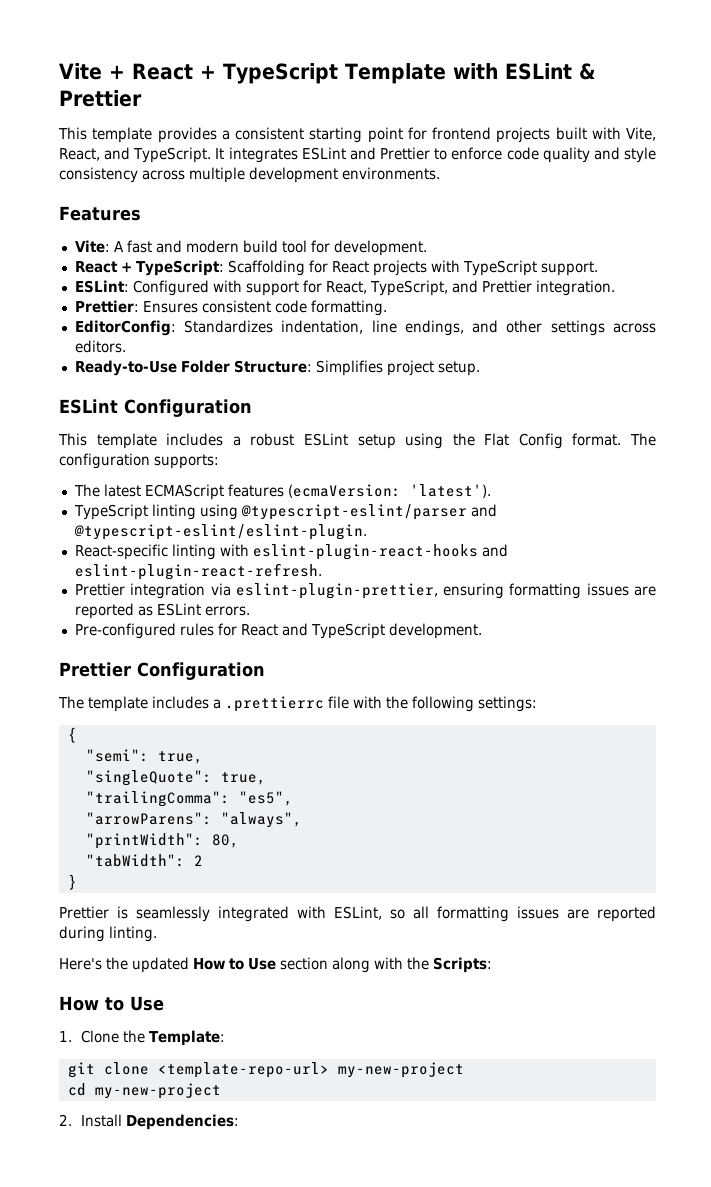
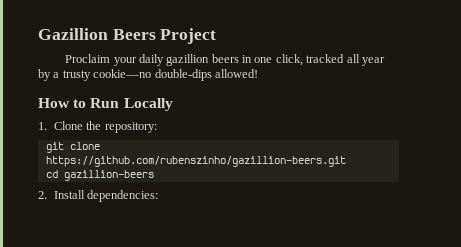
[59,63,595,84] [59,90,142,107] [58,127,656,143] [59,147,657,163] [59,167,440,183] [59,206,141,221] [74,240,427,256] [74,260,598,276] [74,280,615,296] [74,300,387,316] [74,320,657,336] [74,340,126,353] [74,360,480,376] [59,399,252,417] [58,433,656,449] [59,453,219,469] [73,484,491,500] [73,504,497,520] [73,524,367,540] [74,544,508,560] [74,563,322,580] [74,583,656,599] [74,603,250,619] [74,623,482,639] [59,662,265,680] [58,696,537,712] [67,727,77,743] [85,749,203,764] [85,770,266,786] [85,791,293,807] [85,812,302,828] [85,833,239,849] [85,854,203,867] [67,874,77,890] [59,906,656,922] [59,926,157,942] [59,957,492,973] [59,996,164,1011] Vite + React + TypeScript Template with ESLint & Prettier // This template provides a consistent starting point for frontend projects built with Vite, React, and TypeScript. It integrates ESLint and Prettier to enforce code quality and style consistency across multiple development environments. // Features // Vite: A fast and modern build tool for development. // React + TypeScript: Scaffolding for React projects with TypeScript support. // ESLint: Configured with support for React, TypeScript, and Prettier integration. // Prettier: Ensures consistent code formatting. // EditorConfig: Standardizes indentation, line endings, and other settings across editors. // Ready-to-Use Folder Structure: Simplifies project setup. // ESLint Configuration // This template includes a robust ESLint setup using the Flat Config format. The configuration supports: // The latest ECMAScript features (ecmaVersion: 'latest'). // TypeScript linting using @typescript-eslint/parser and @typescript-eslint/eslint-plugin. // React-specific linting with eslint-plugin-react-hooks and eslint-plugin-react-refresh. // Prettier integration via eslint-plugin-prettier, ensuring formatting issues are reported as ESLint errors. // Pre-configured rules for React and TypeScript development. // Prettier Configuration // The template includes a .prettierrc file with the following settings: // { // "semi": true, // "singleQuote": true, // "trailingComma": "es5", // "arrowParens": "always", // "printWidth": 80, // "tabWidth": 2 // } // Prettier is seamlessly integrated with ESLint, so all formatting issues are reported during linting. // Here's the updated How to Use section along with the Scripts: // How to Use -> [38,28,217,44] [65,54,385,66] [38,69,258,81] [38,98,173,111] Gazillion Beers Project // Proclaim your daily gazillion beers in one click, tracked all year by a trusty cookie—no double-dips allowed! // How to Run Locally
[148,1030,225,1046] Template: -> [104,122,157,133] repository:
[157,1062,464,1078] <template-repo-url> my-new-project -> [45,156,346,167] https://github.com/rubenszinho/gazillion-beers.git
[94,1083,221,1099] my-new-project -> [63,170,154,181] gazillion-beers
[125,1114,239,1130] Dependencies: -> [87,190,159,202] dependencies:

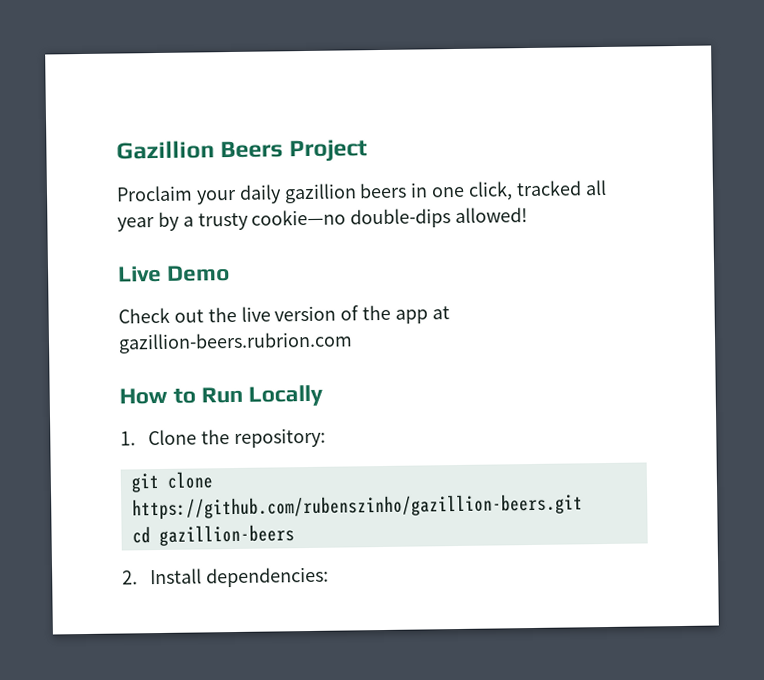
(258, 73) none -> [117,265,231,283] [118,304,450,324] [118,331,353,354] // Live Demo // Check out the live version of the app at gazillion-beers.rubrion.com

